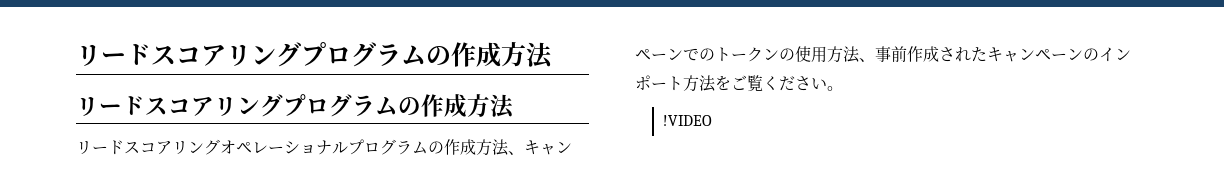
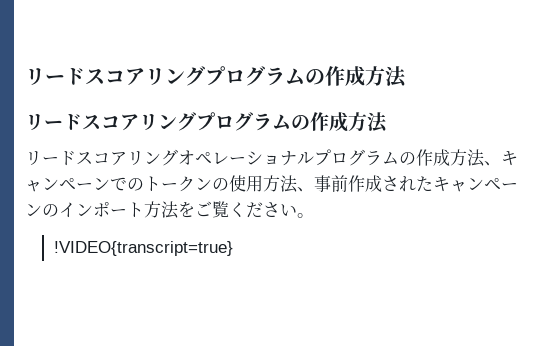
[663,115,713,126] !VIDEO -> [53,241,233,256] !VIDEO{transcript=true}

